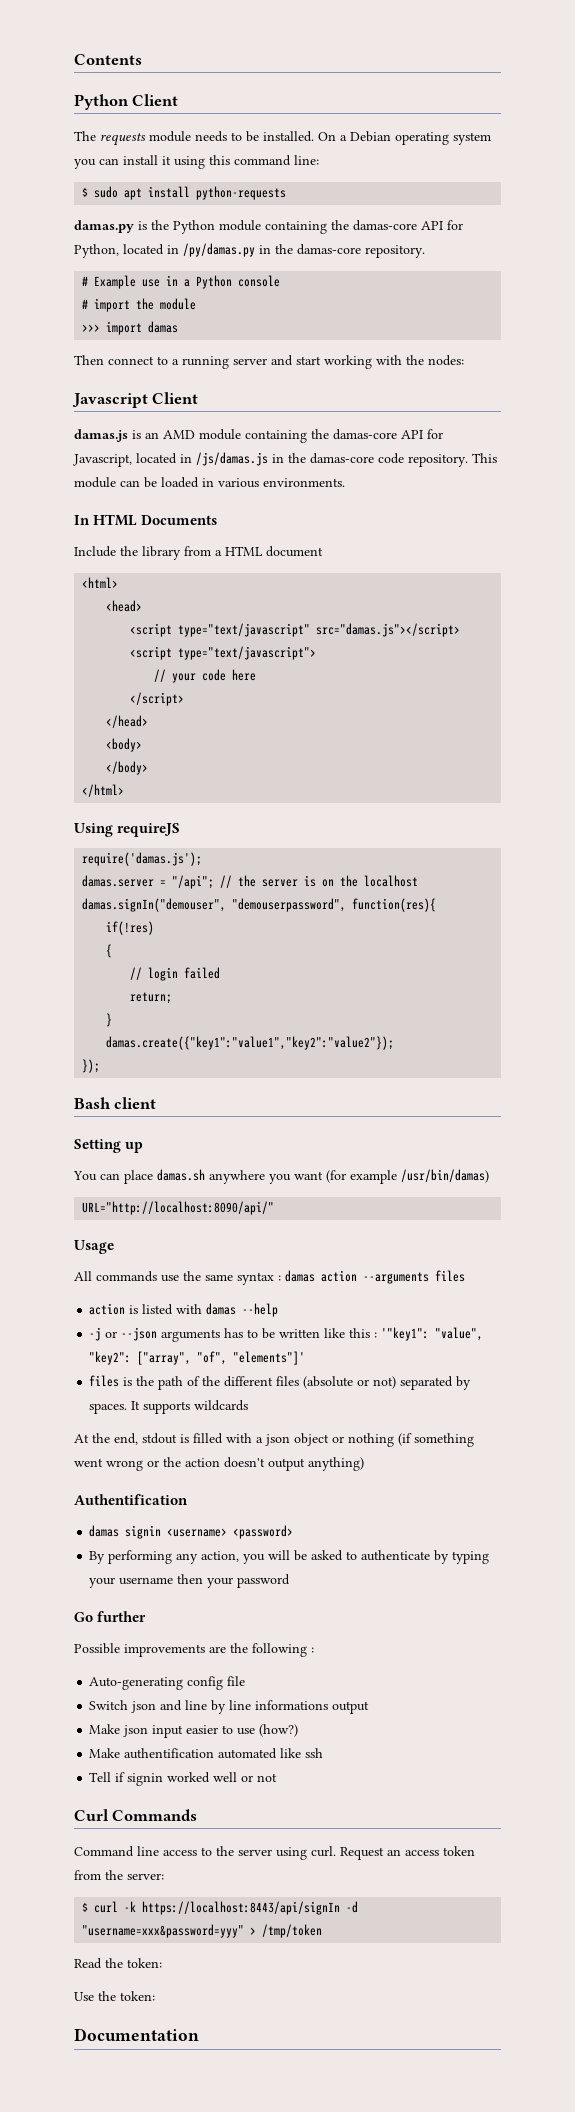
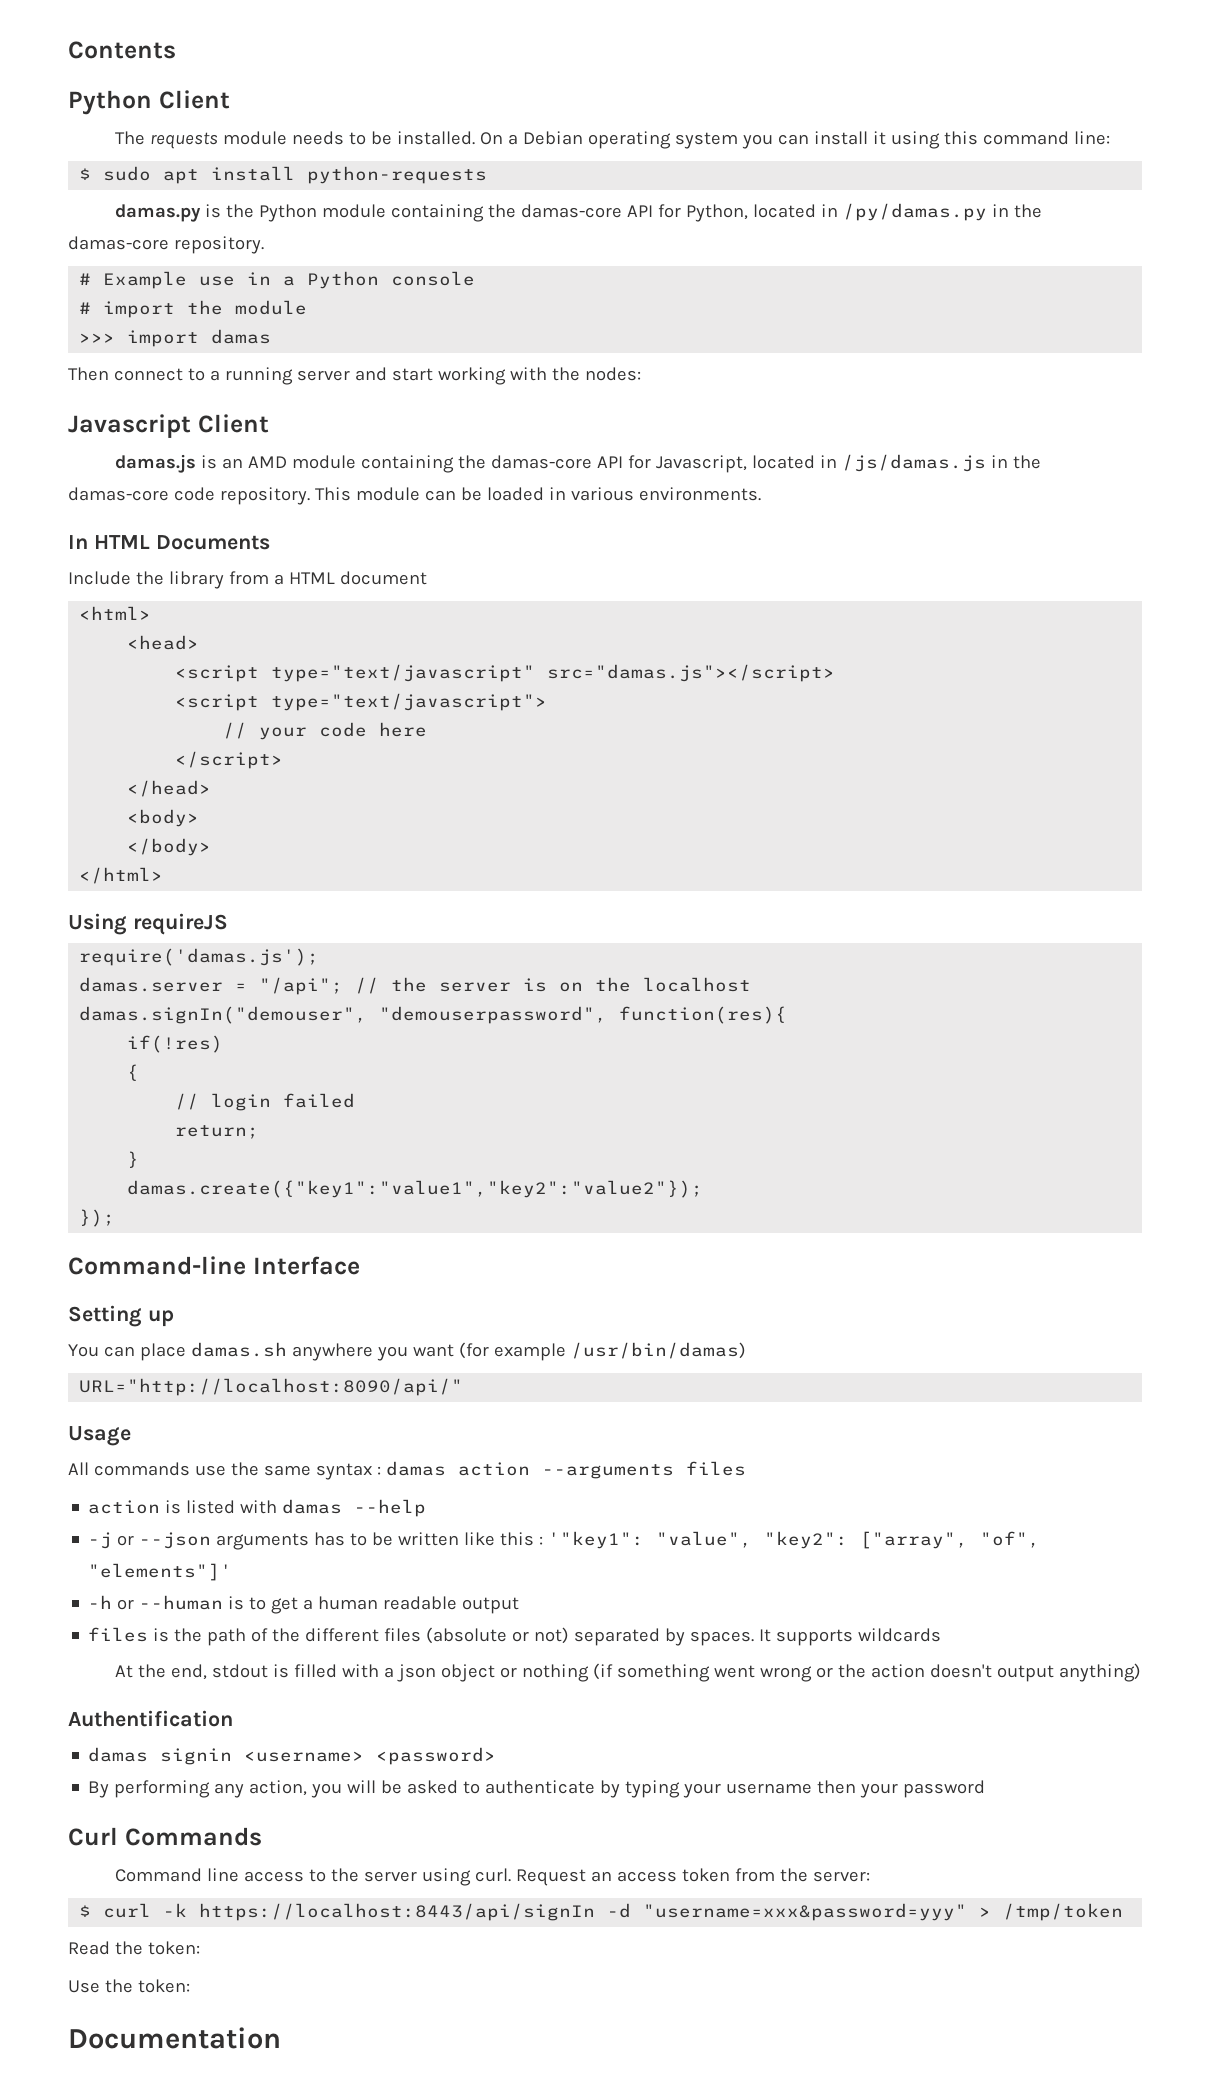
[74,1097,157,1109] Bash client -> [68,1256,360,1275] Command-line Interface
(306, 1358) none -> [88,1595,520,1614] // -h or --human is to get a human readable output
[74,1611,147,1622] [74,1643,314,1657] [89,1676,246,1690] [89,1700,370,1714] [89,1724,299,1738] [89,1748,324,1759] [89,1772,278,1786] // Go further // Possible improvements are the following : // Auto-generating config file // Switch json and line by line informations output // Make json input easier to use (how?) // Make authentification automated like ssh // Tell if signin worked well or not -> (986, 1789) none

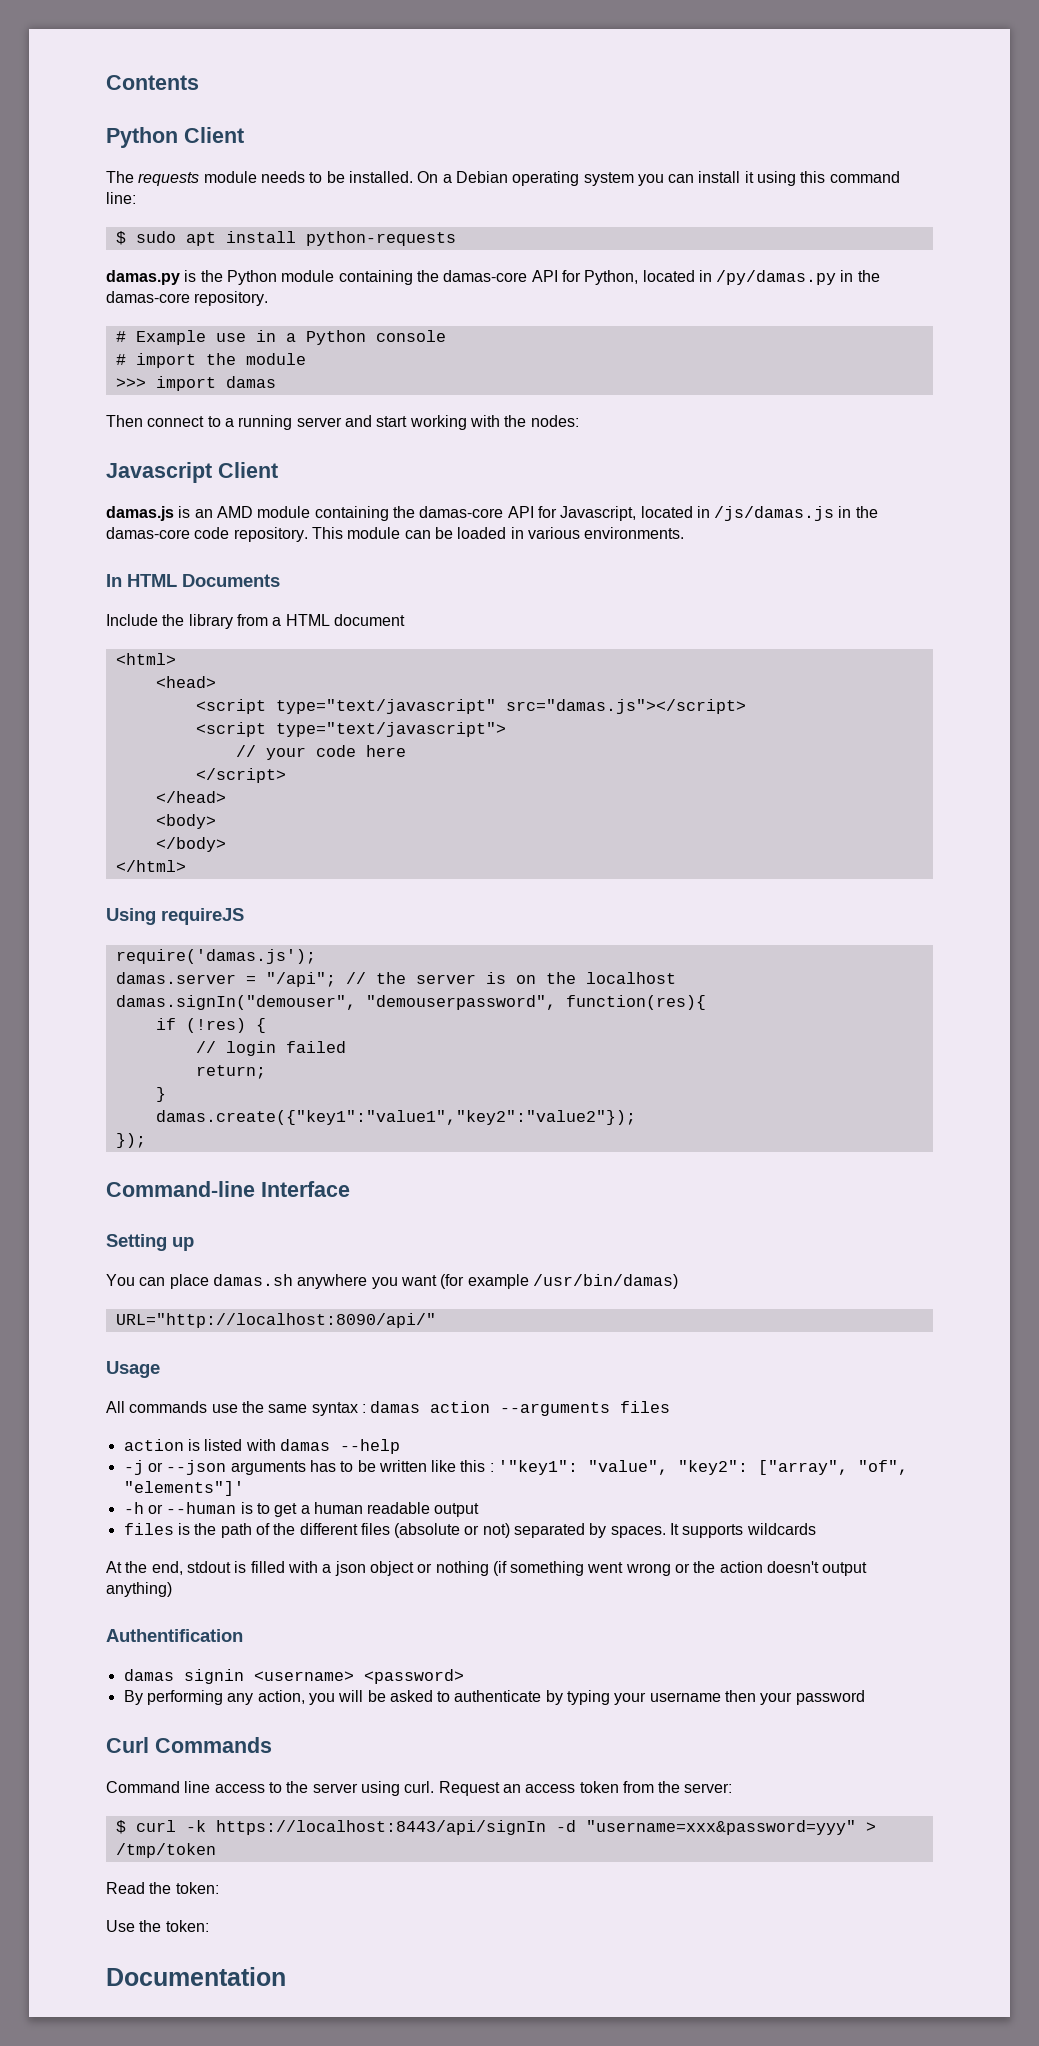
[127,1035,224,1053] if(!res) // -> [155,1018,246,1033] if (!res)

